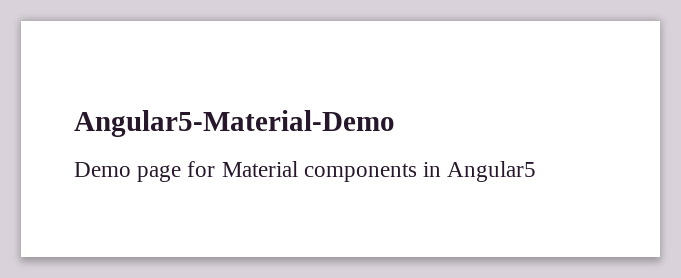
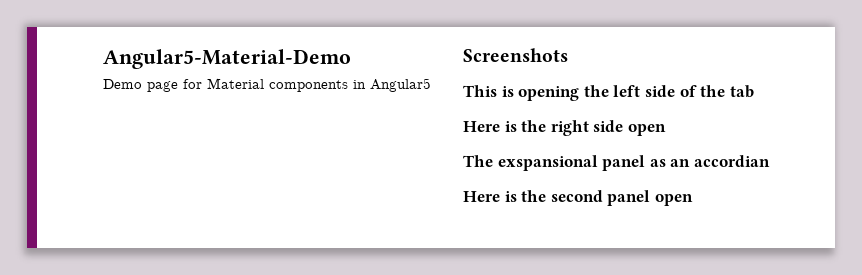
(537, 171) none -> [463,48,568,62] [463,85,754,101] [463,120,666,136] [463,155,770,171] [463,190,693,206] // Screenshots // This is opening the left side of the tab // Here is the right side open // The exspansional panel as an accordian // Here is the second panel open

